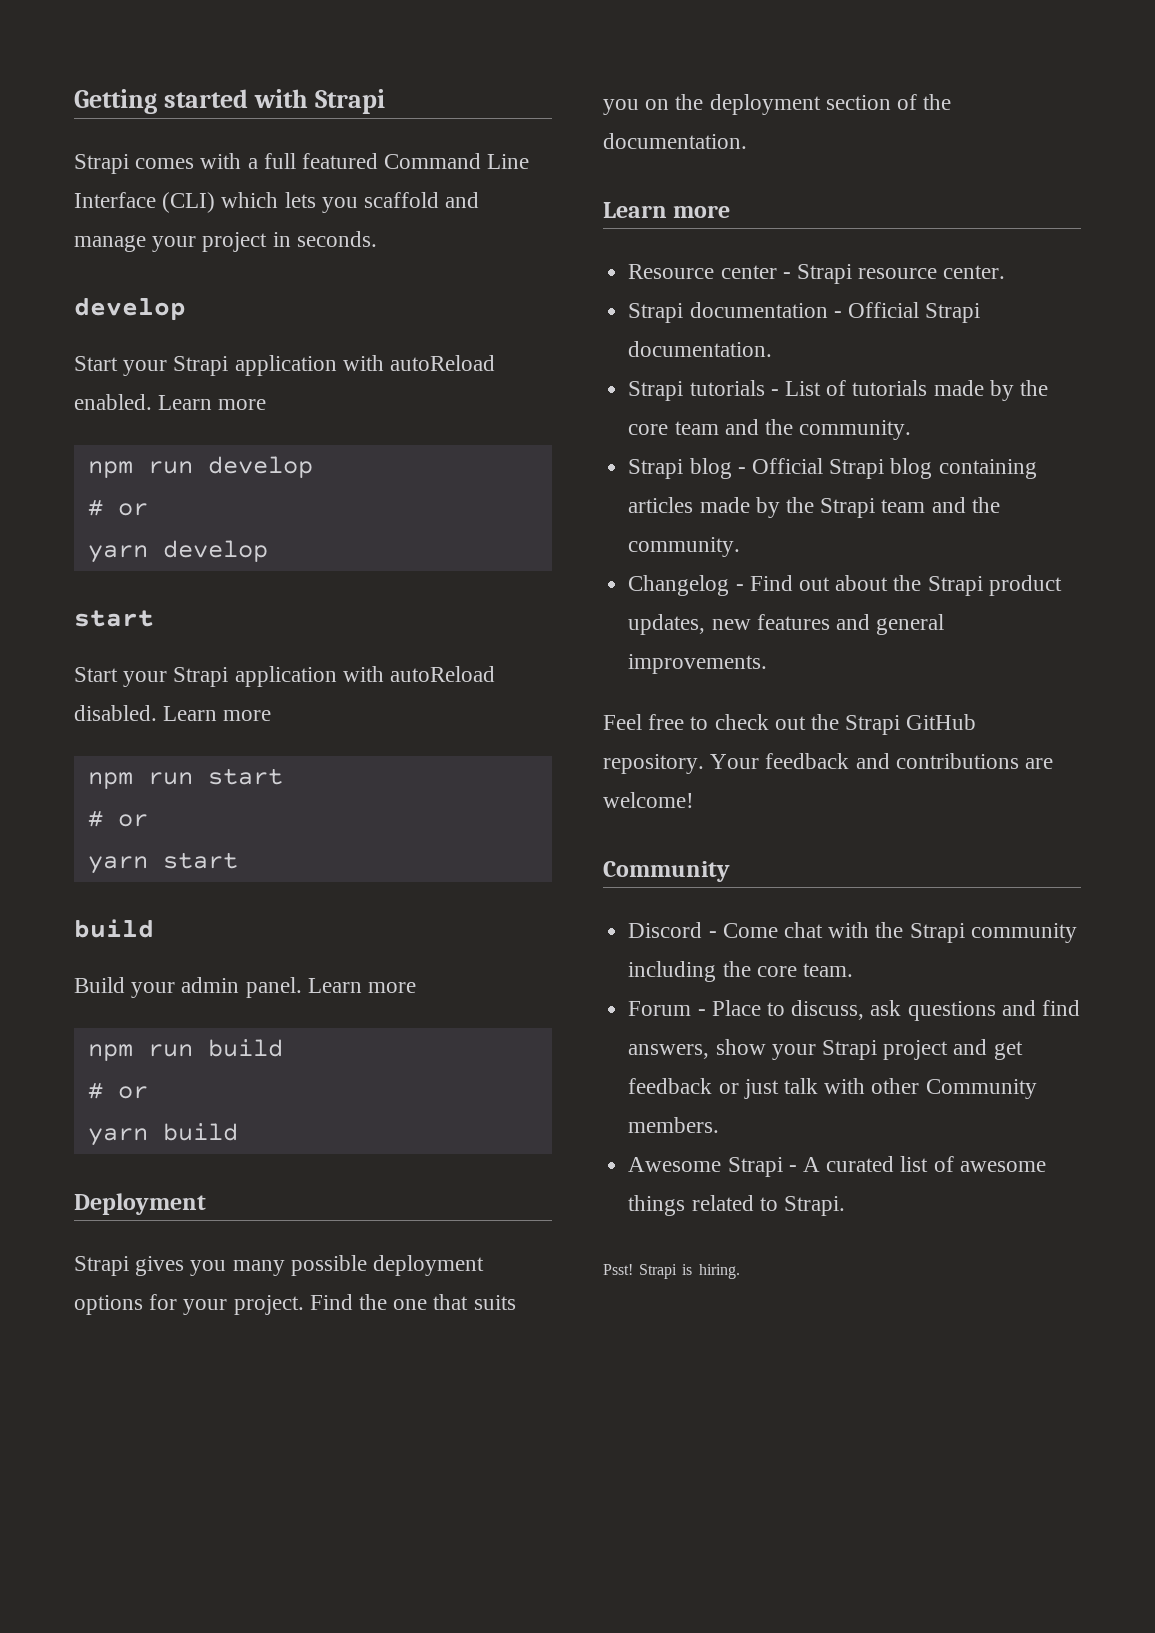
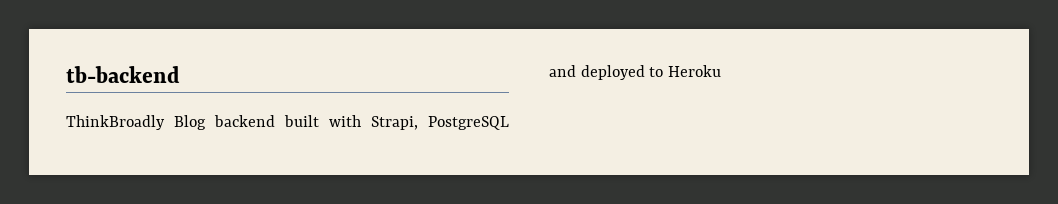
[74,89,385,114] [74,153,530,174] [74,192,480,213] [74,231,377,252] [74,298,186,321] [74,355,496,376] [74,394,267,410] [87,456,313,478] [87,499,148,516] [87,540,268,563] [74,610,154,627] [74,666,496,687] [74,705,272,721] [87,768,283,789] [87,810,148,827] [87,852,238,874] [74,919,154,938] [74,977,417,998] [87,1039,283,1061] [87,1082,148,1099] [87,1123,238,1146] [74,1193,206,1215] [74,1255,485,1276] [74,1294,516,1315] [603,94,952,115] [603,133,747,149] [603,202,731,218] [628,264,1006,284] [628,302,981,323] [628,341,773,357] [628,380,1048,401] [628,419,912,440] [628,458,1037,479] [628,497,1000,518] [628,537,741,557] [628,575,1062,596] [628,614,945,635] [628,654,768,674] [603,714,977,735] [603,753,1054,774] [603,792,694,808] [603,861,730,882] [628,922,1077,943] [628,961,853,982] [628,1000,1080,1021] [628,1039,1023,1060] [628,1078,1037,1099] [628,1117,720,1133] [628,1156,1046,1177] [628,1195,845,1216] [603,1264,740,1279] Getting started with Strapi // Strapi comes with a full featured Command Line Interface (CLI) which lets you scaffold and manage your project in seconds. // develop // Start your Strapi application with autoReload enabled. Learn more // npm run develop // # or // yarn develop // start // Start your Strapi application with autoReload disabled. Learn more // npm run start // # or // yarn start // build // Build your admin panel. Learn more // npm run build // # or // yarn build // Deployment // Strapi gives you many possible deployment options for your project. Find the one that suits you on the deployment section of the documentation. // Learn more // Resource center - Strapi resource center. // Strapi documentation - Official Strapi documentation. // Strapi tutorials - List of tutorials made by the core team and the community. // Strapi blog - Official Strapi blog containing articles made by the Strapi team and the community. // Changelog - Find out about the Strapi product updates, new features and general improvements. // Feel free to check out the Strapi GitHub repository. Your feedback and contributions are welcome! // Community // Discord - Come chat with the Strapi community including the core team. // Forum - Place to discuss, ask questions and find answers, show your Strapi project and get feedback or just talk with other Community members. // Awesome Strapi - A curated list of awesome things related to Strapi. // Psst! Strapi is hiring. -> [66,66,180,83] [66,115,509,130] [549,65,722,80] tb-backend // ThinkBroadly Blog backend built with Strapi, PostgreSQL and deployed to Heroku

